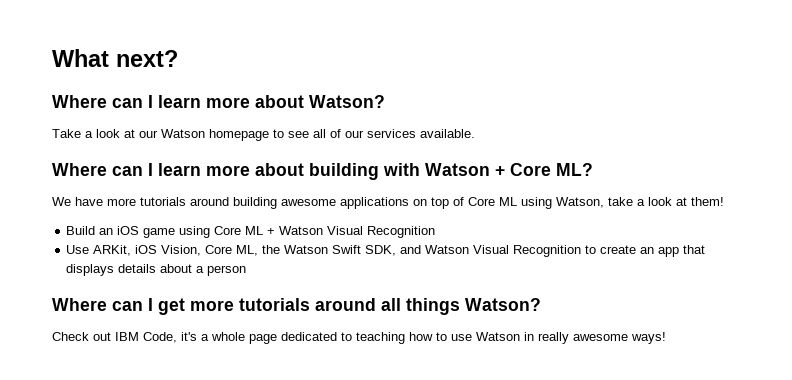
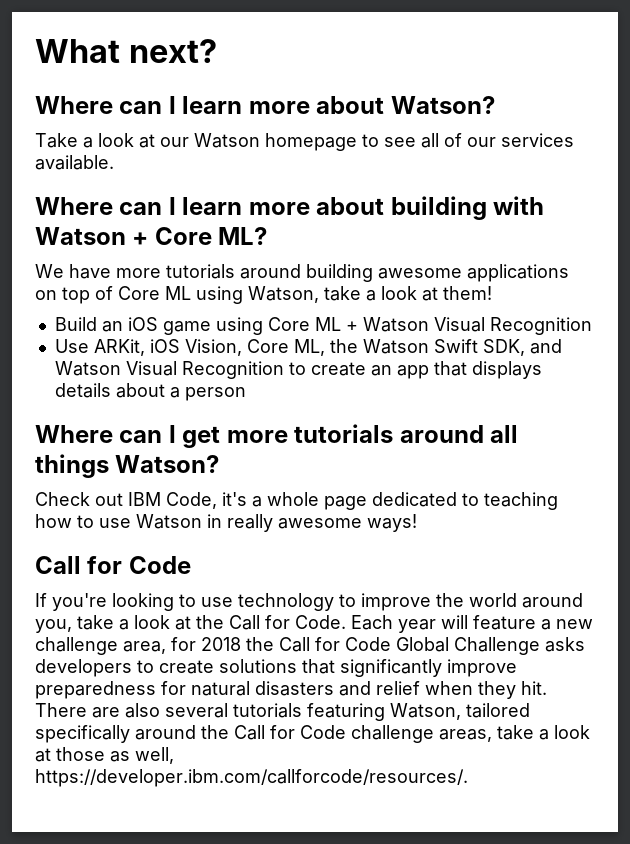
(666, 338) none -> [35,556,191,574] [35,593,583,611] [35,615,593,633] [35,637,585,655] [35,659,517,677] [35,681,547,699] [35,703,530,721] [35,725,590,743] [35,747,174,764] [35,769,468,787] // Call for Code // If you're looking to use technology to improve the world around you, take a look at the Call for Code. Each year will feature a new challenge area, for 2018 the Call for Code Global Challenge asks developers to create solutions that significantly improve preparedness for natural disasters and relief when they hit. There are also several tutorials featuring Watson, tailored specifically around the Call for Code challenge areas, take a look at those as well, https://developer.ibm.com/callforcode/resources/.

